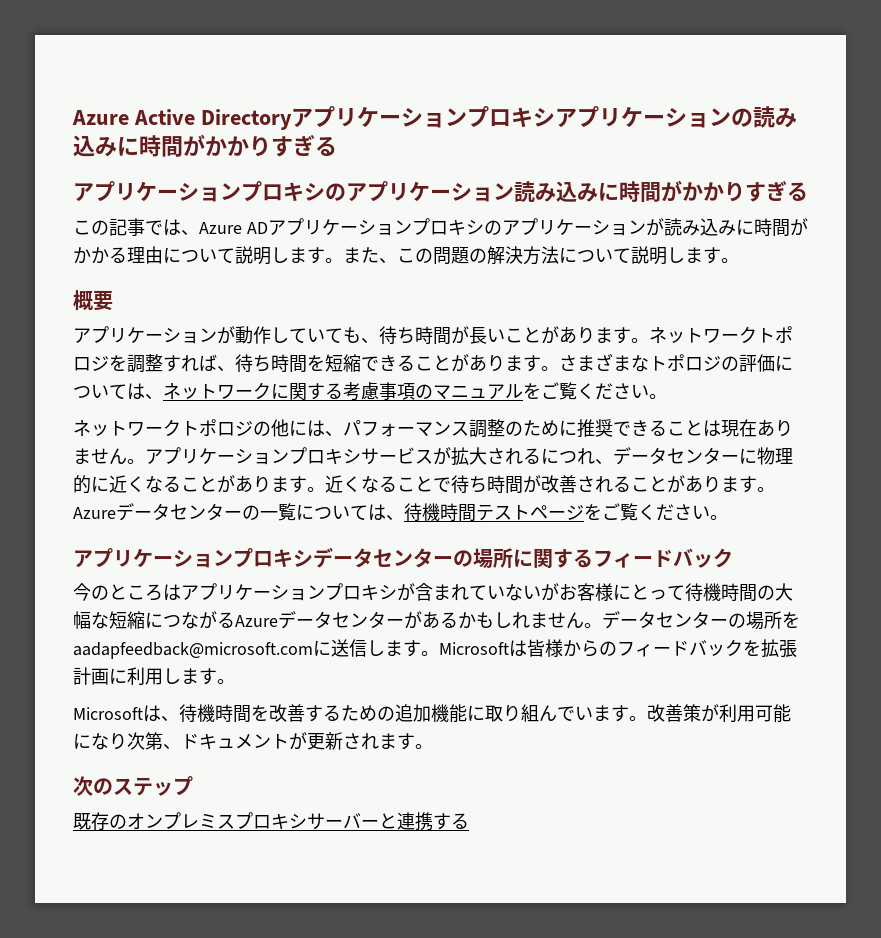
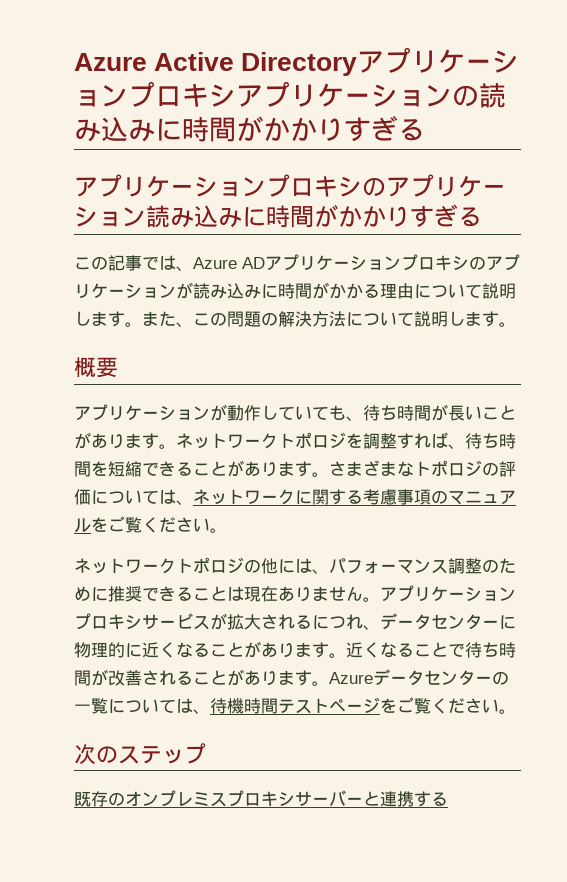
[73,547,733,568] [73,583,793,602] [73,611,800,630] [73,639,797,659] [73,667,235,685] [73,704,791,723] [73,732,433,750] // アプリケーションプロキシデータセンターの場所に関するフィードバック // 今のところはアプリケーションプロキシが含まれていないがお客様にとって待機時間の大幅な短縮につながるAzureデータセンターがあるかもしれません。データセンターの場所をaadapfeedback@microsoft.comに送信します。Microsoftは皆様からのフィードバックを拡張計画に利用します。 // Microsoftは、待機時間を改善するための追加機能に取り組んでいます。改善策が利用可能になり次第、ドキュメントが更新されます。 -> (516, 711) none

